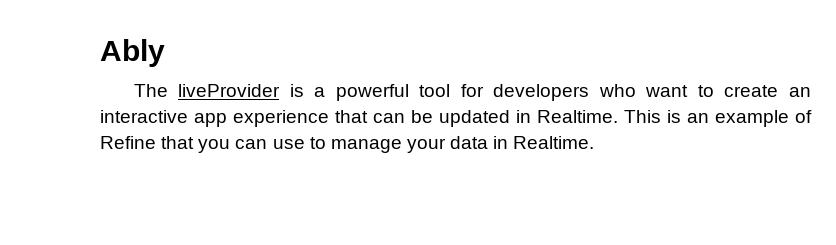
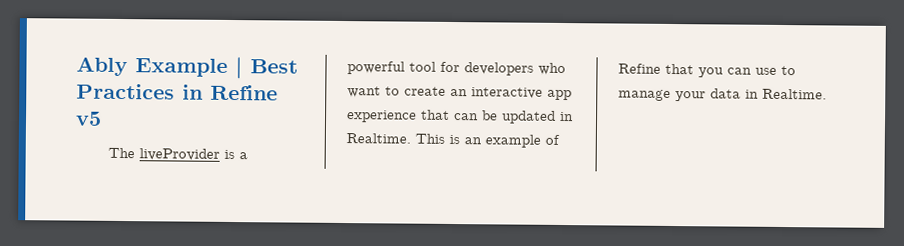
(165, 53) none -> [135,57,298,80] [76,83,278,101] [75,111,102,126] Example | Best Practices in Refine v5

